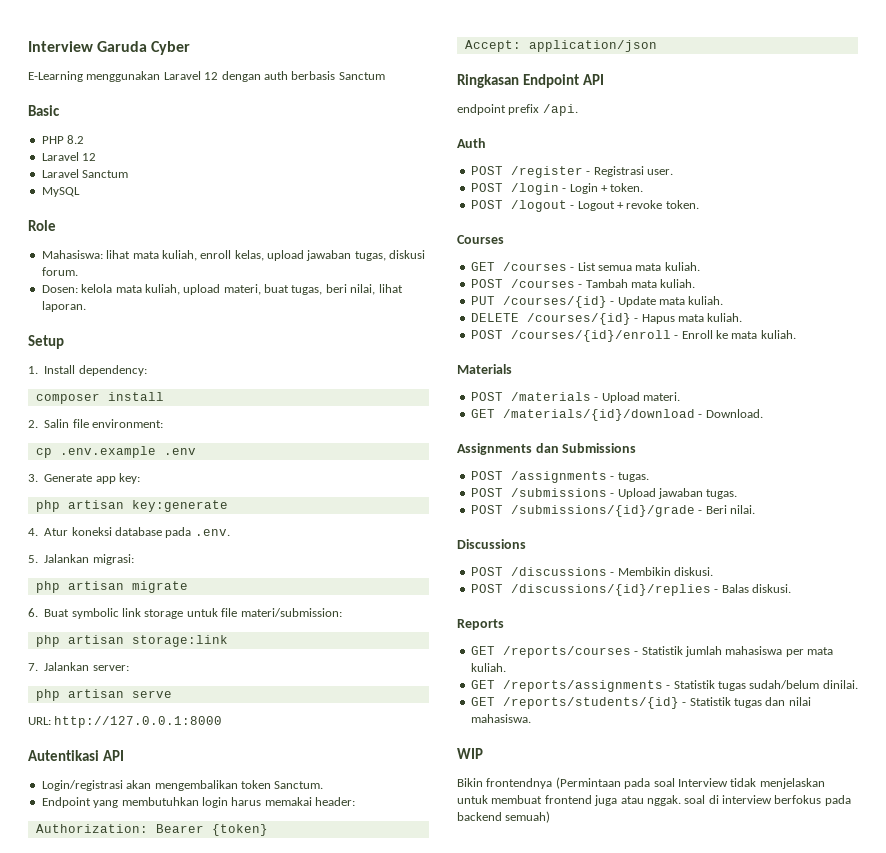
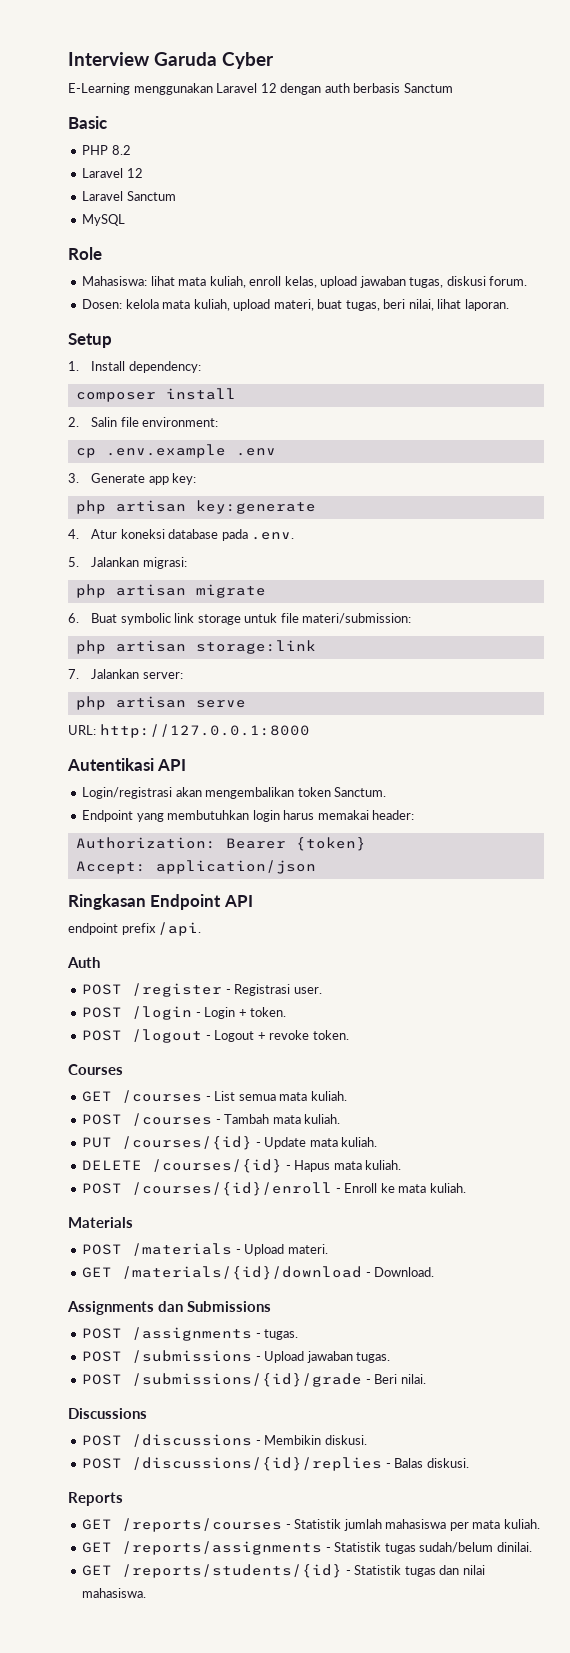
[457,748,483,759] [457,777,825,789] [457,795,851,806] [457,811,551,823] // WIP // Bikin frontendnya (Permintaan pada soal Interview tidak menjelaskan untuk membuat frontend juga atau nggak. soal di interview berfokus pada backend semuah) -> (147, 1593) none

